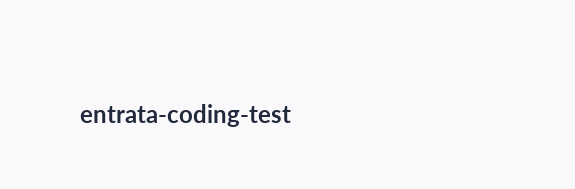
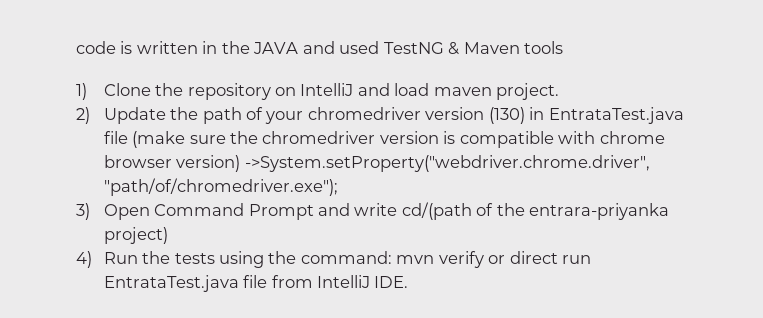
[80,104,291,127] entrata-coding-test -> [76,41,564,55] [76,83,560,100] [76,107,684,124] [103,131,665,148] [103,155,650,172] [103,178,338,196] [76,202,670,220] [103,227,168,244] [76,251,592,268] [103,275,409,292] code is written in the JAVA and used TestNG & Maven tools // 1) Clone the repository on IntelliJ and load maven project. // 2) Update the path of your chromedriver version (130) in EntrataTest.java file (make sure the chromedriver version is compatible with chrome browser version) ->System.setProperty("webdriver.chrome.driver", "path/of/chromedriver.exe"); // 3) Open Command Prompt and write cd/(path of the entrara-priyanka project) // 4) Run the tests using the command: mvn verify or direct run EntrataTest.java file from IntelliJ IDE.

